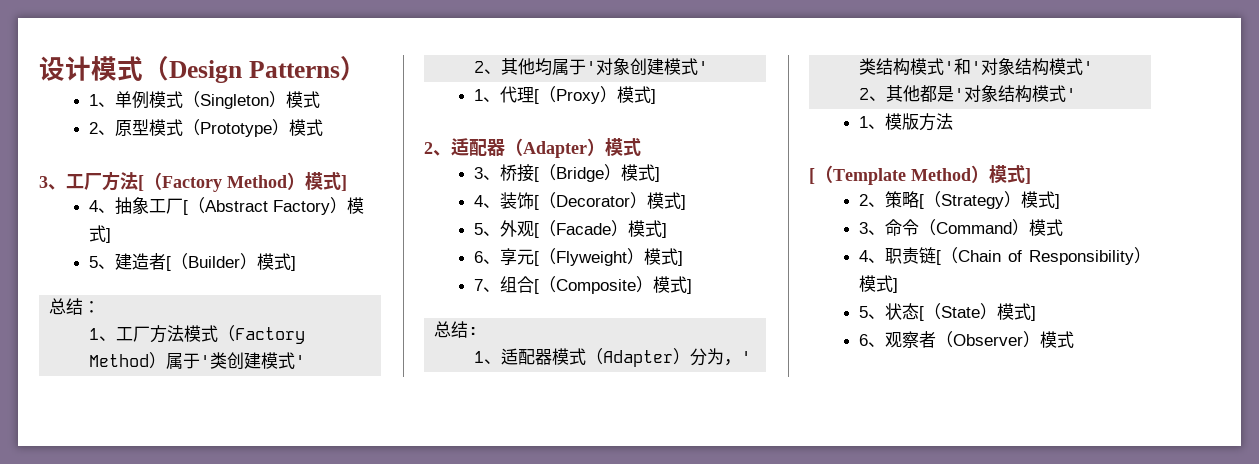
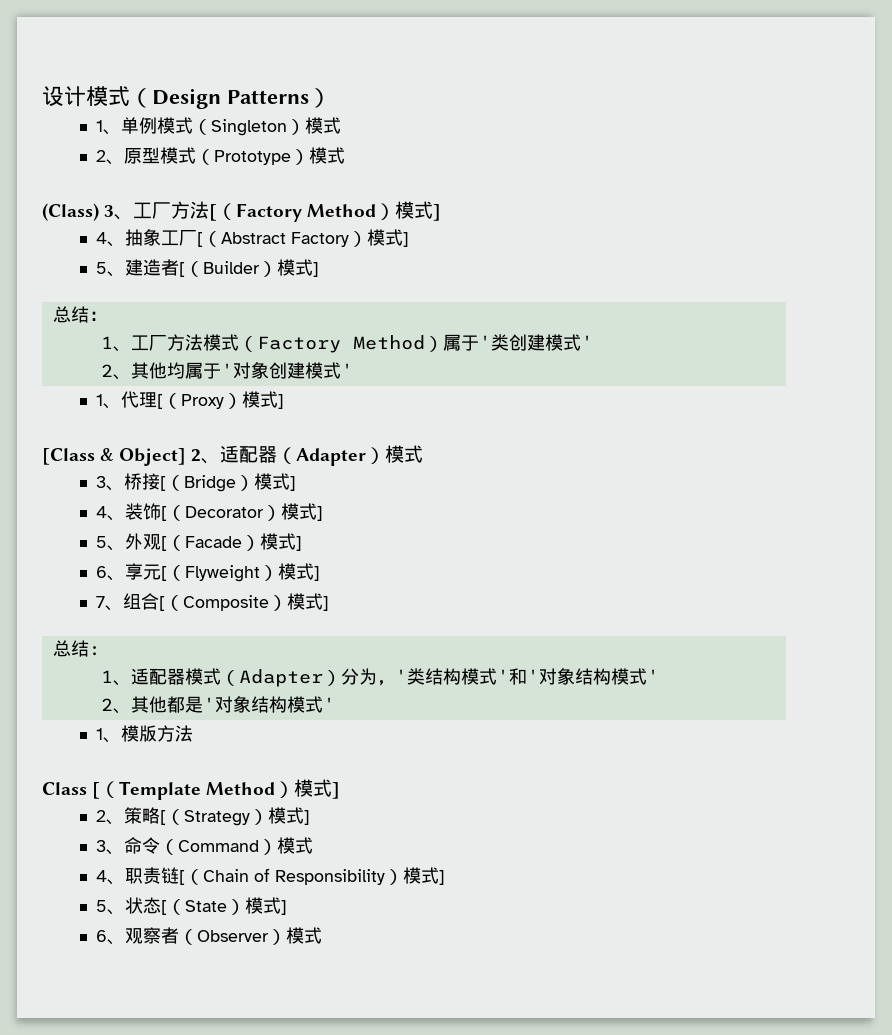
(324, 127) none -> [42,203,99,221] (Class)
(657, 96) none -> [42,448,187,466] [Class & Object]
(954, 121) none -> [42,782,87,795] Class

